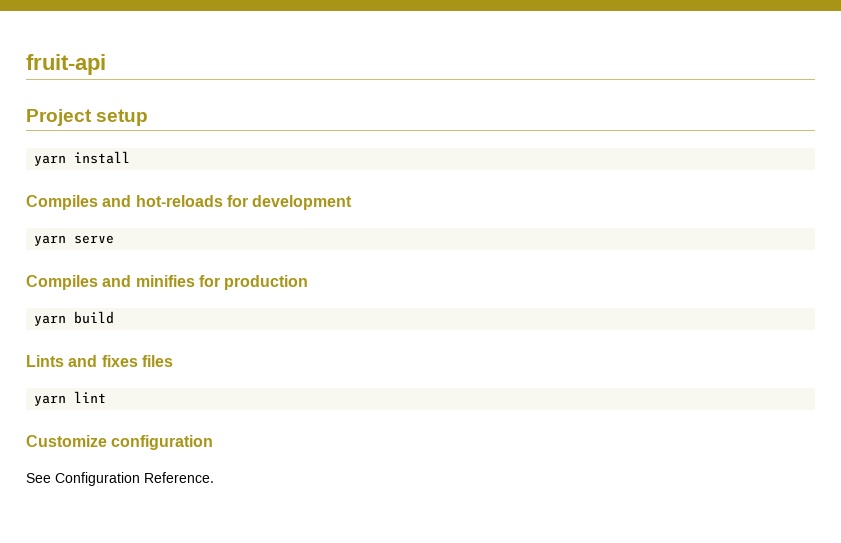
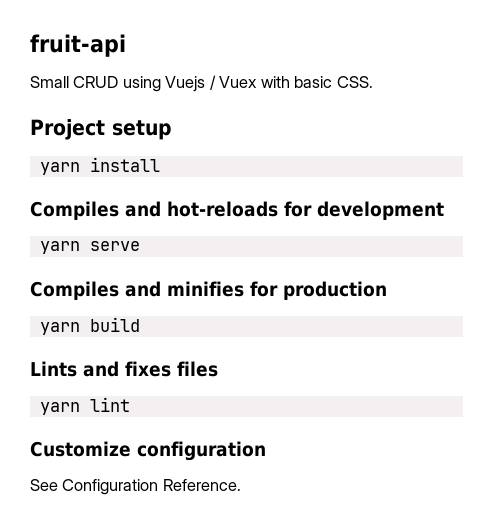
(106, 64) none -> [30,75,373,92] // Small CRUD using Vuejs / Vuex with basic CSS.

